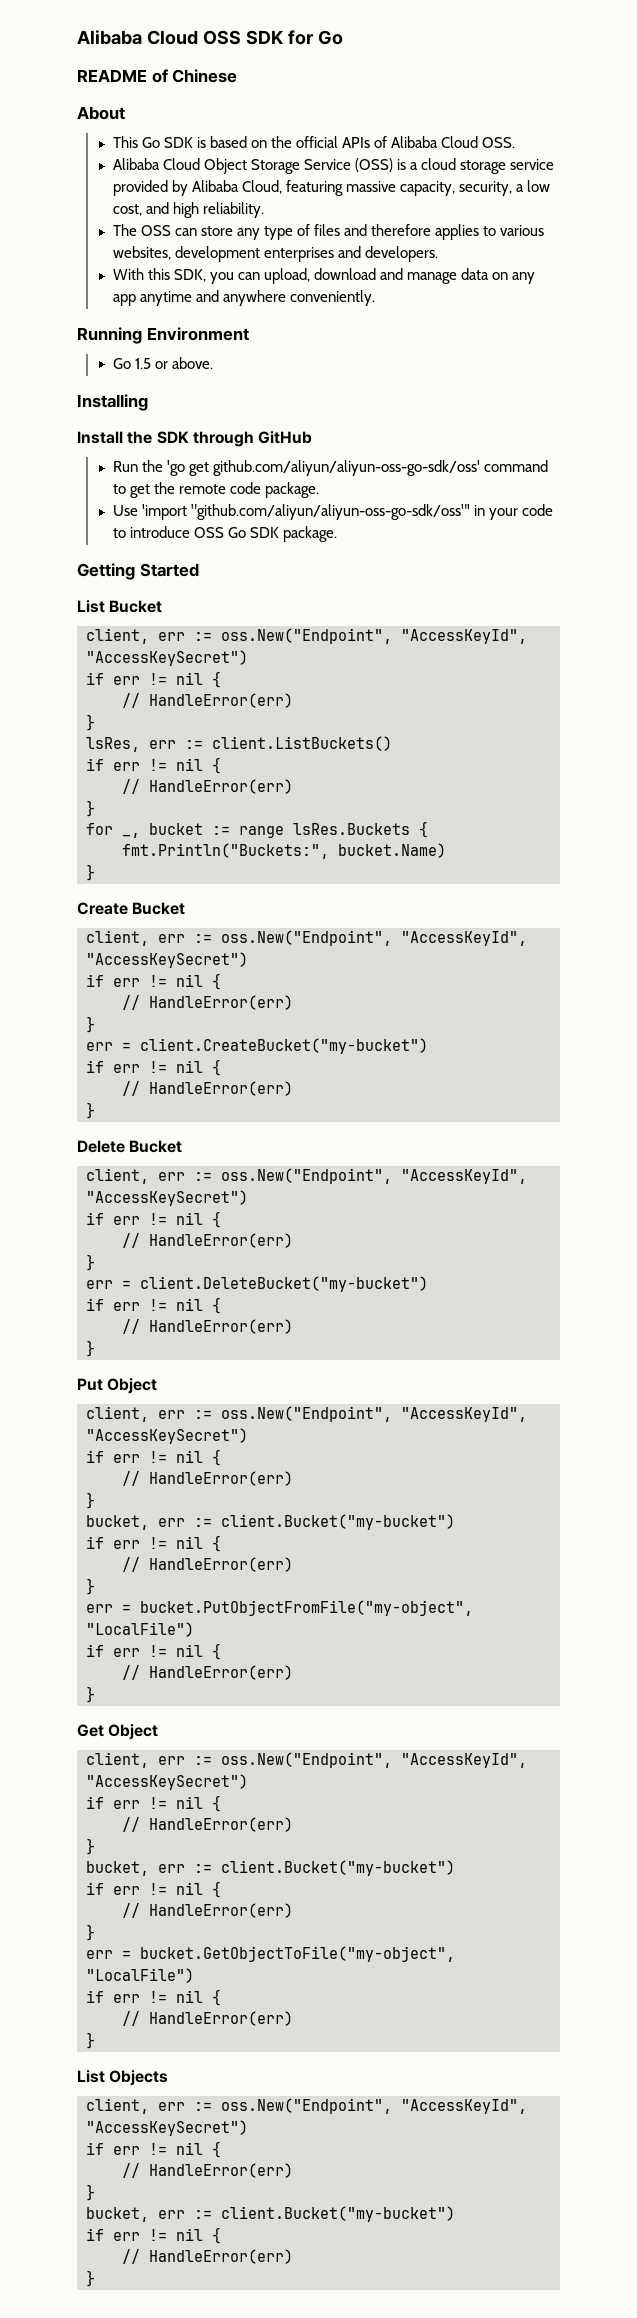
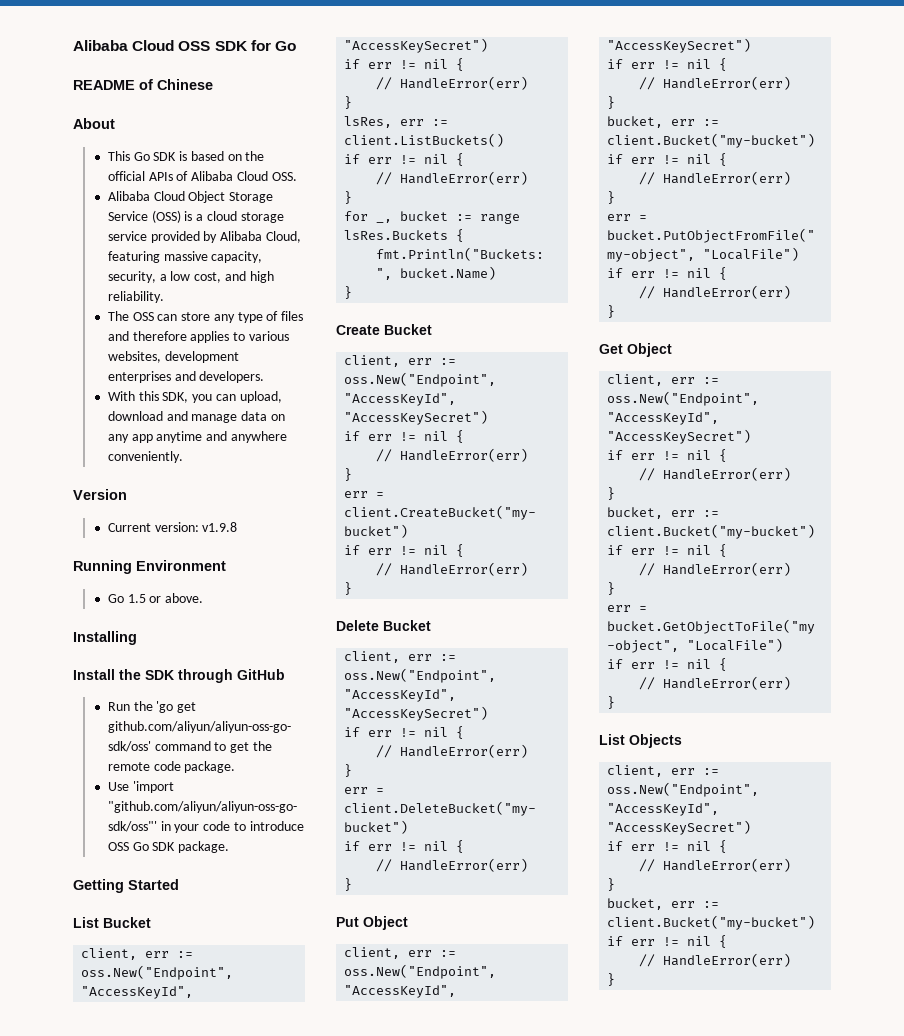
(375, 298) none -> [73,489,127,500] [107,522,238,532] // Version // Current version: v1.9.8

